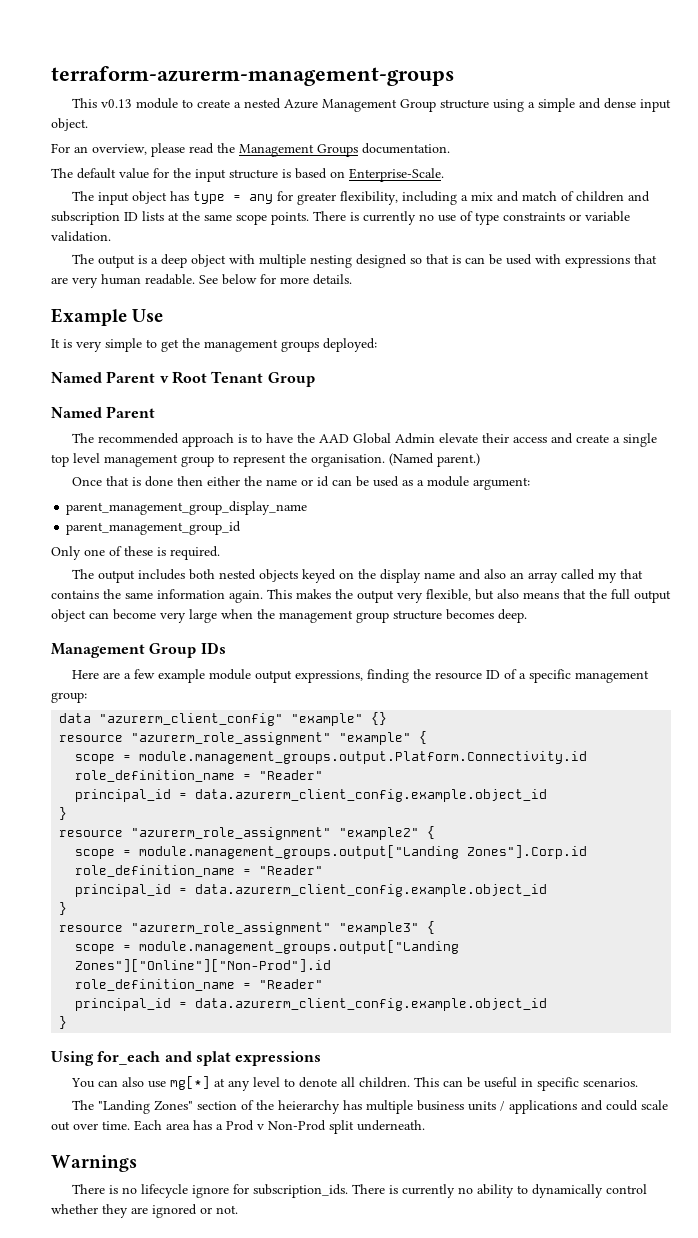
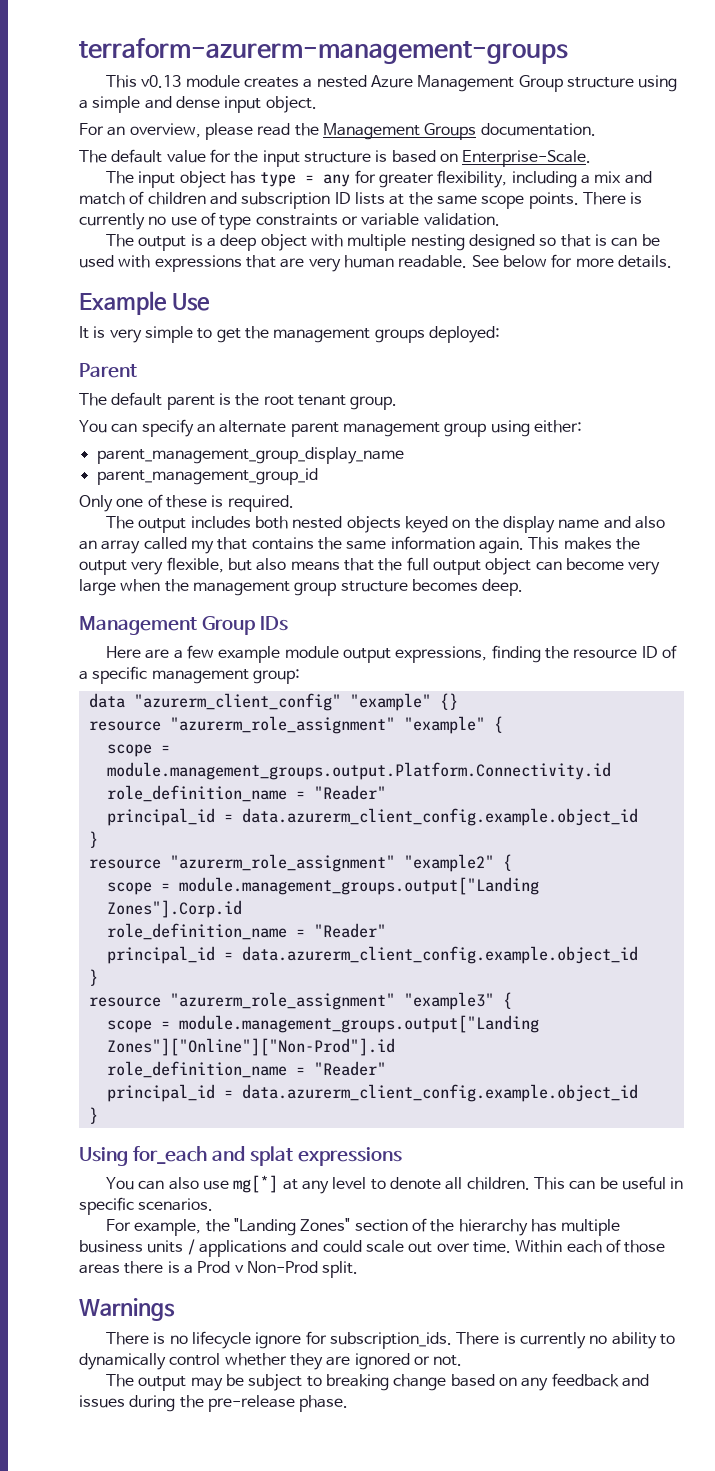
[182,99,231,108] to create -> [244,77,300,88] creates
[51,371,315,387] [51,406,156,418] [72,433,658,447] [51,453,480,467] [72,476,531,490] Named Parent v Root Tenant Group // Named Parent // The recommended approach is to have the AAD Global Admin elevate their access and create a single top level management group to represent the organisation. (Named parent.) // Once that is done then either the name or id can be used as a module argument: -> [79,363,137,378] [79,392,398,410] [79,419,582,437] Parent // The default parent is the root tenant group. // You can specify an alternate parent management group using either:
[72,1100,95,1110] The -> [106,1219,230,1236] For example, the
[278,1100,341,1114] heierarchy -> [458,1219,528,1236] hierarchy
[134,1120,212,1131] Each area has -> [515,1239,666,1253] [79,1261,180,1274] Within each of those areas there is
[329,1120,425,1134] split underneath. -> [322,1261,359,1278] split.
(238, 1209) none -> [106,1373,649,1391] [79,1395,349,1412] // The output may be subject to breaking change based on any feedback and issues during the pre-release phase.

